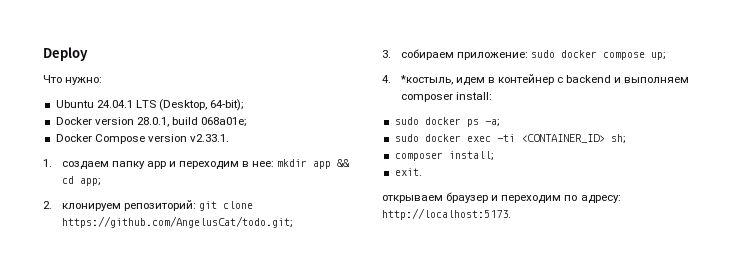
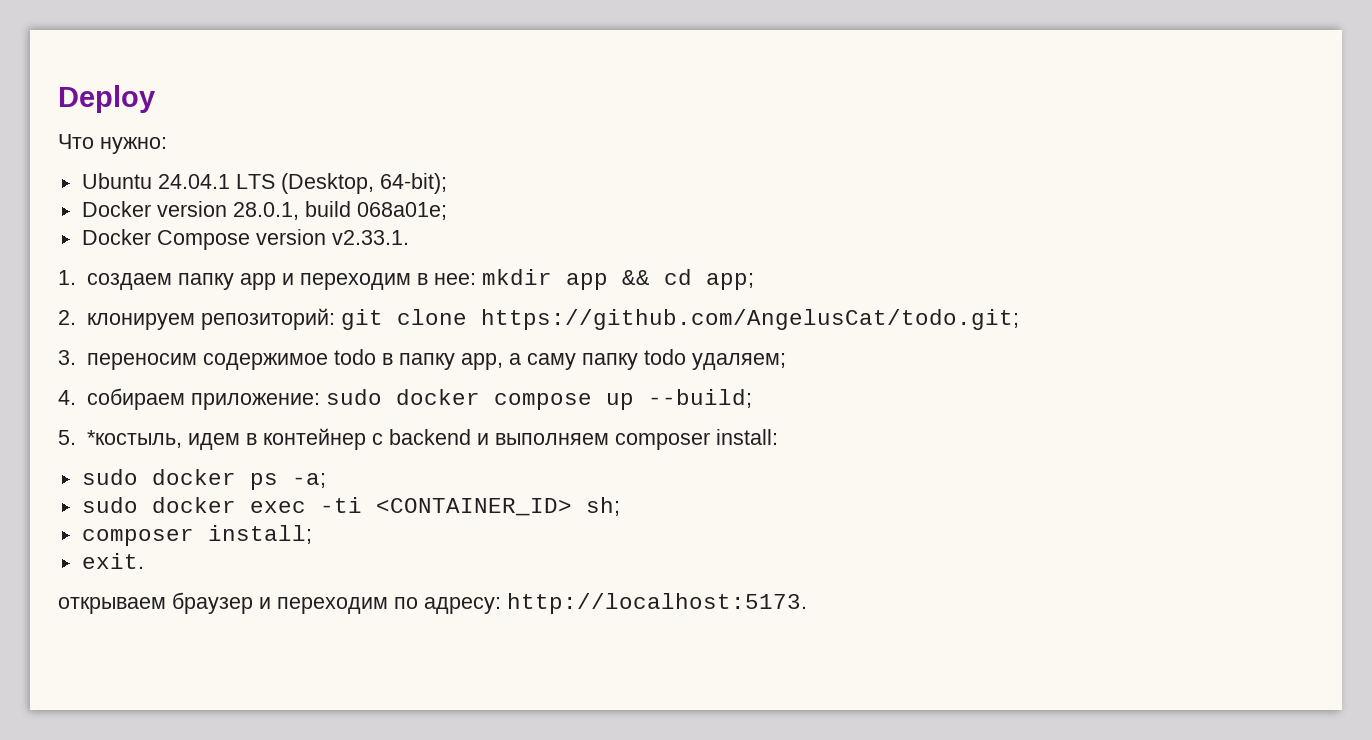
(391, 54) none -> [86,349,786,370] [58,390,76,405] переносим содержимое todo в папку app, а саму папку todo удаляем; // 4.
[650,52,666,60] [382,75,391,83] up; // 4. -> [605,389,752,410] [58,430,76,445] up --build; // 5.

